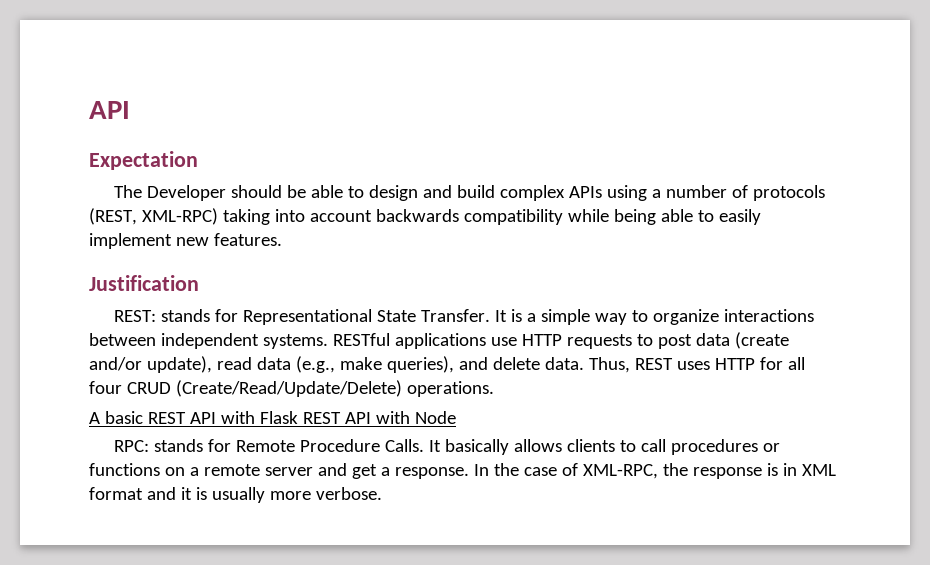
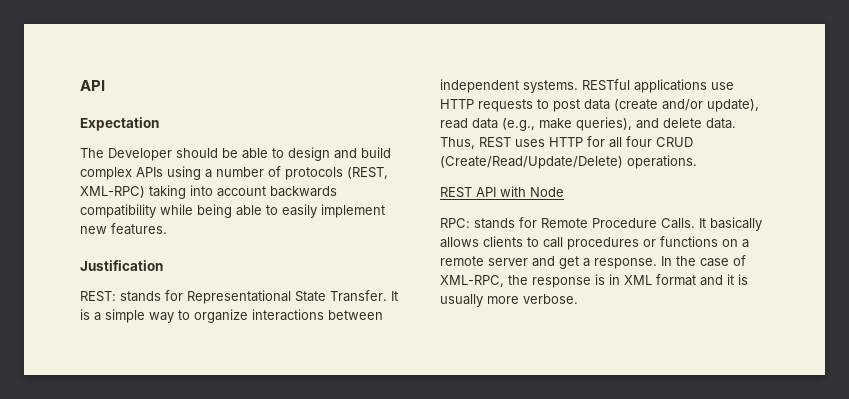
[89,411,298,424] A basic REST API with Flask -> (697, 162) none

